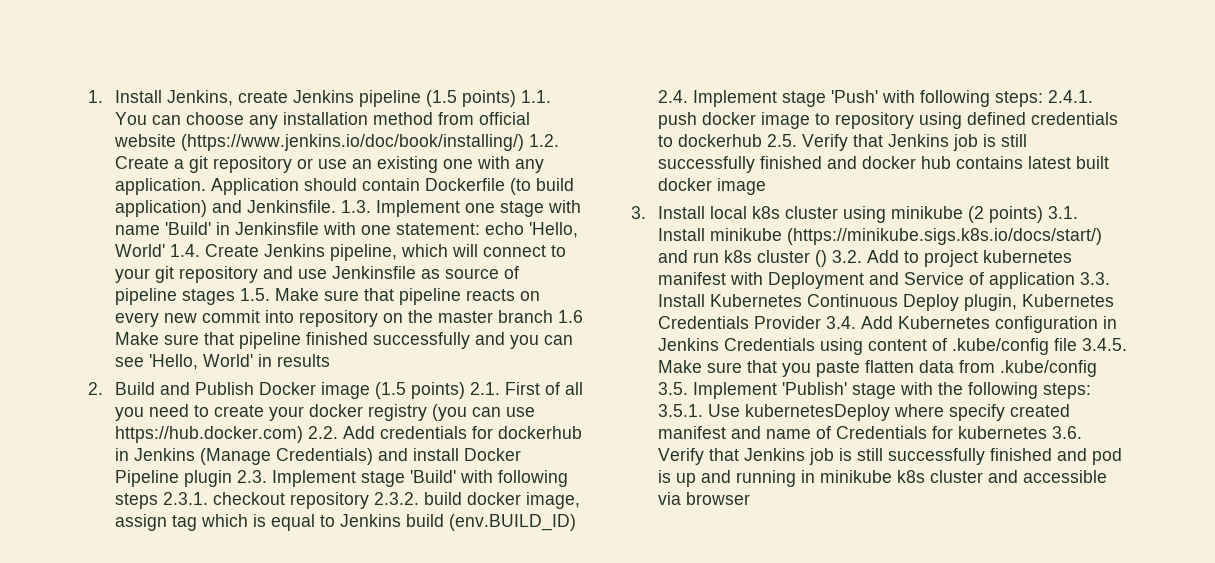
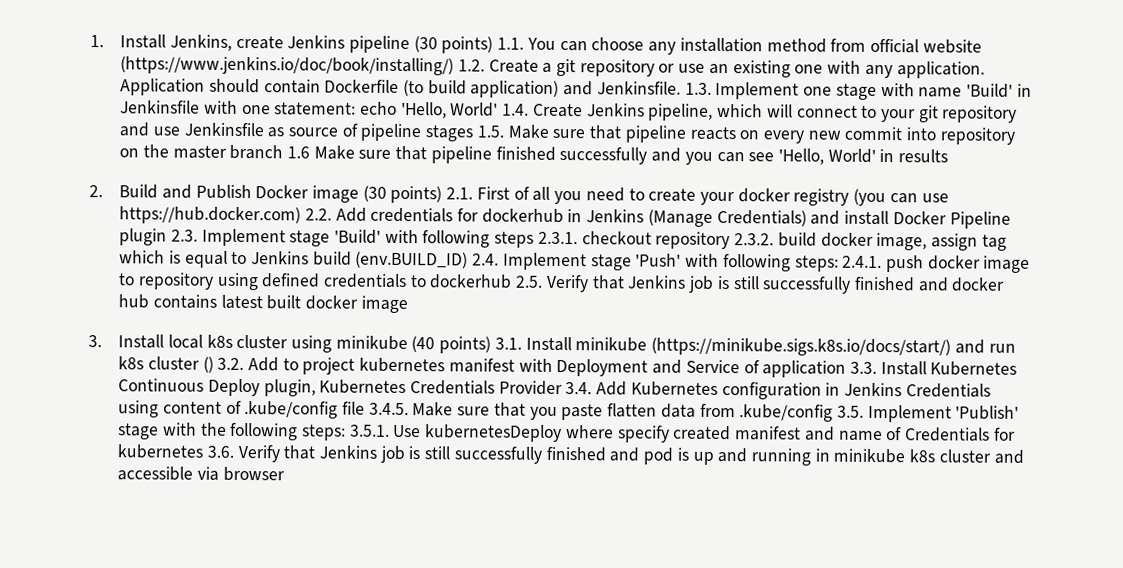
[425,90,457,107] (1.5 -> [413,36,438,53] (30
[374,382,406,399] (1.5 -> [362,185,387,202] (30
[967,206,984,223] (2 -> [411,336,436,353] (40

